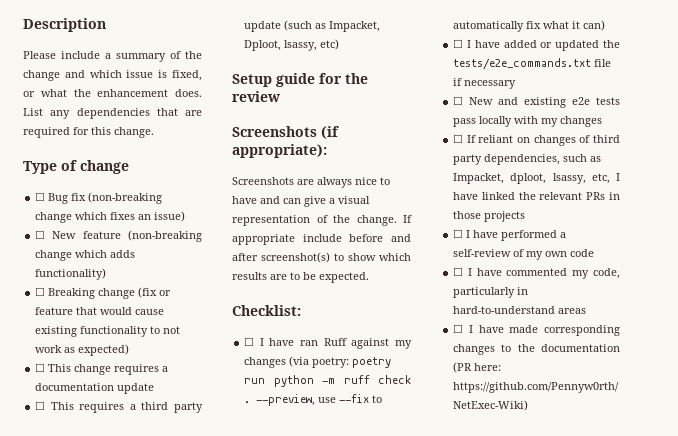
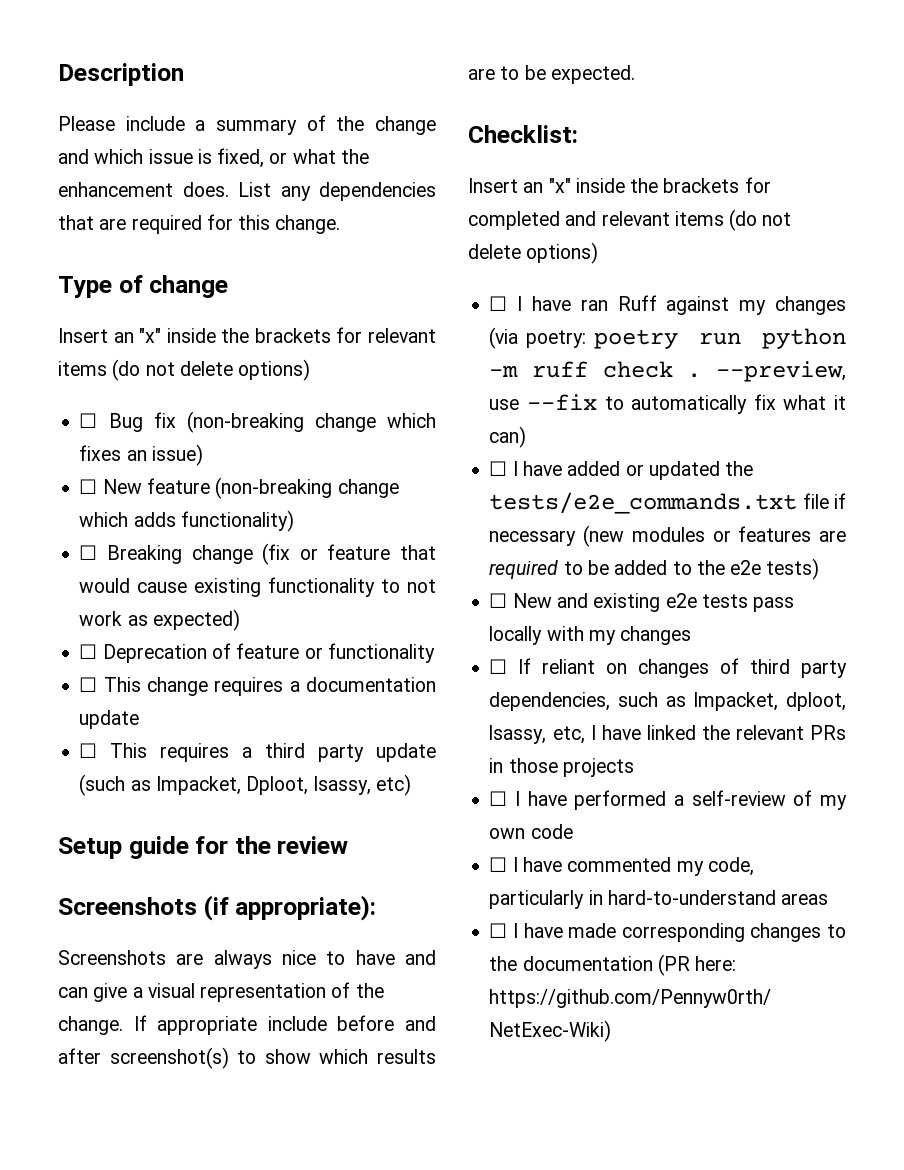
(129, 167) none -> [58,327,436,343] [58,359,311,381] // Insert an "x" inside the brackets for relevant items (do not delete options)
(130, 350) none -> [79,643,435,663] // ☐ Deprecation of feature or functionality
(301, 310) none -> [468,177,771,193] [468,209,792,231] [468,242,599,264] // Insert an "x" inside the brackets for completed and relevant items (do not delete options)
(517, 84) none -> [583,525,846,547] [489,558,820,580] (new modules or features are required to be added to the e2e tests)

